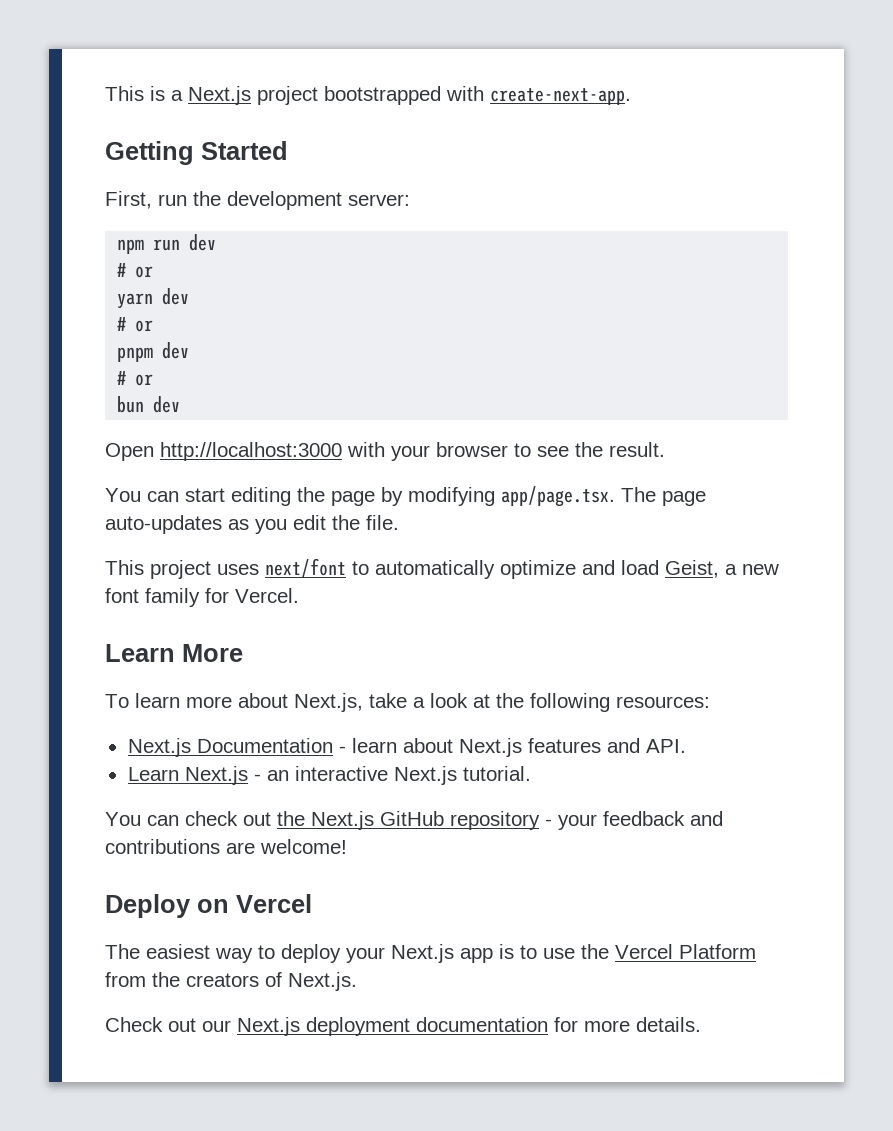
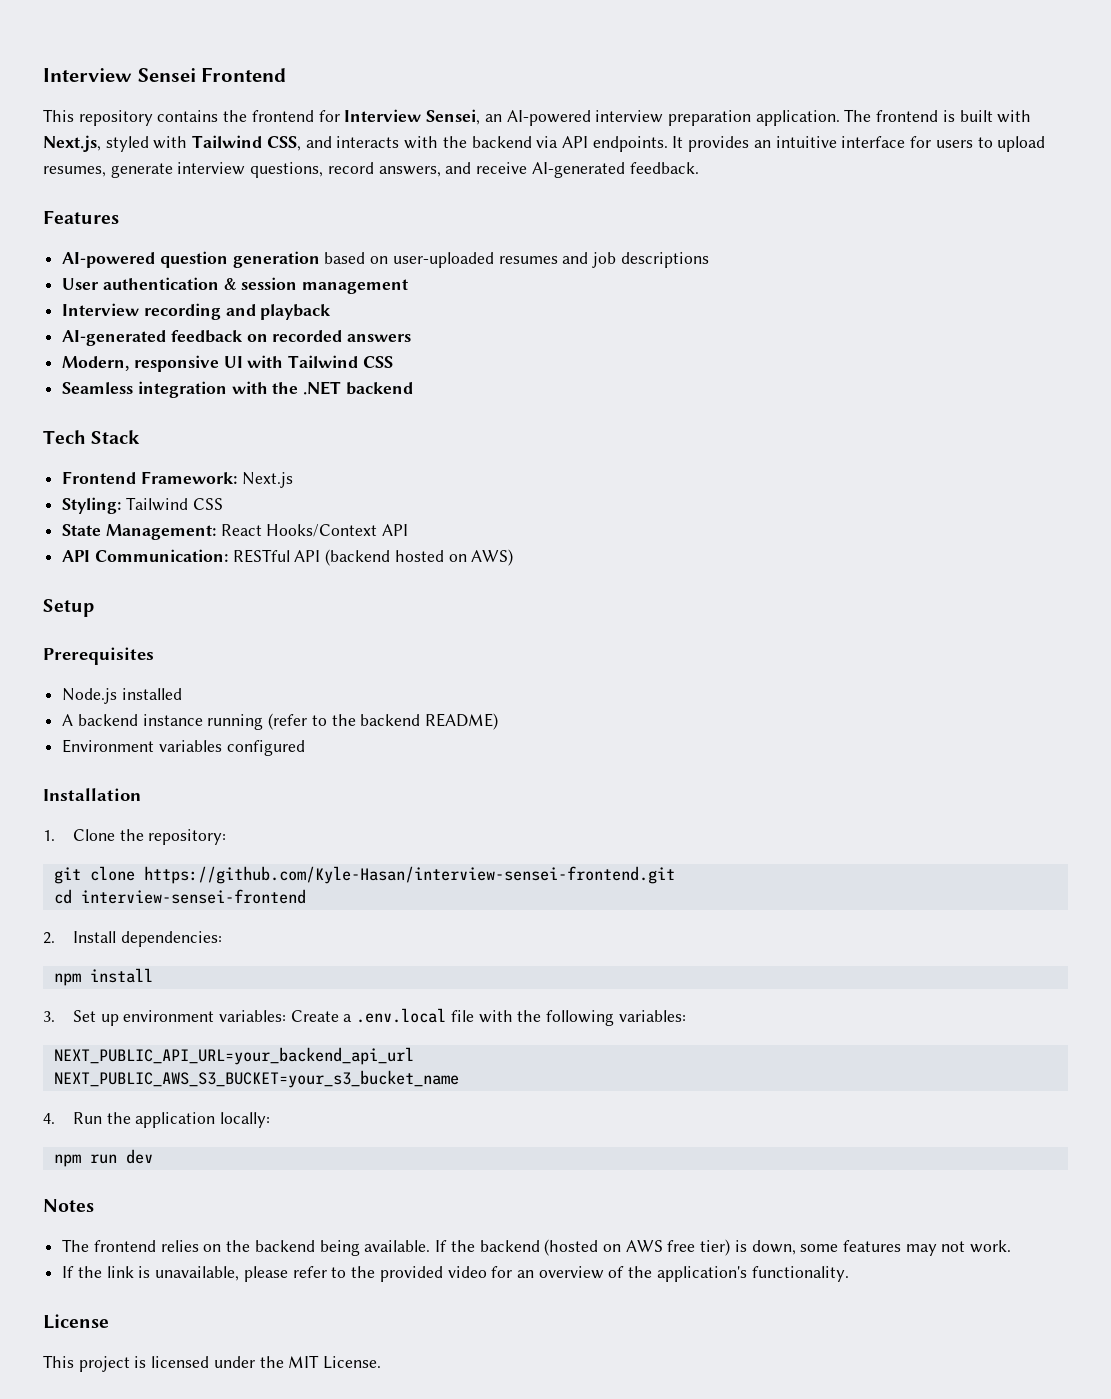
[105,86,631,105] [105,141,288,165] [105,191,410,210] [117,234,217,254] [117,263,154,278] [117,288,190,309] [117,317,154,332] [117,342,190,362] [117,371,154,386] [117,396,181,413] [105,442,665,461] [105,486,706,507] [105,515,399,534] [105,558,779,579] [105,588,299,607] [105,644,243,662] [105,693,710,712] [127,738,686,757] [127,766,531,785] [105,811,723,830] [105,839,347,854] [105,894,312,918] [105,944,756,963] [105,972,357,991] [105,1017,701,1036] This is a Next.js project bootstrapped with create-next-app. // Getting Started // First, run the development server: // npm run dev // # or // yarn dev // # or // pnpm dev // # or // bun dev // Open http://localhost:3000 with your browser to see the result. // You can start editing the page by modifying app/page.tsx. The page auto-updates as you edit the file. // This project uses next/font to automatically optimize and load Geist, a new font family for Vercel. // Learn More // To learn more about Next.js, take a look at the following resources: // Next.js Documentation - learn about Next.js features and API. // Learn Next.js - an interactive Next.js tutorial. // You can check out the Next.js GitHub repository - your feedback and contributions are welcome! // Deploy on Vercel // The easiest way to deploy your Next.js app is to use the Vercel Platform from the creators of Next.js. // Check out our Next.js deployment documentation for more details. -> [43,67,287,82] [43,109,1032,126] [43,135,1046,152] [43,162,699,178] [43,210,119,224] [62,251,709,268] [62,277,409,294] [62,303,332,320] [62,330,412,346] [62,355,393,372] [62,381,413,398] [43,430,141,444] [62,471,293,488] [62,497,223,514] [62,524,409,540] [62,549,514,566] [43,599,94,617] [43,647,154,665] [62,688,182,704] [62,713,499,730] [62,739,305,756] [43,788,141,801] [43,829,227,845] [53,866,675,884] [53,889,306,904] [43,931,222,947] [53,968,153,986] [43,1008,686,1026] [53,1047,414,1065] [53,1070,459,1088] [43,1112,270,1128] [53,1149,153,1167] [43,1199,94,1212] [62,1239,1012,1256] [62,1266,849,1282] [43,1314,109,1329] [43,1355,382,1372] Interview Sensei Frontend // This repository contains the frontend for Interview Sensei, an AI-powered interview preparation application. The frontend is built with Next.js, styled with Tailwind CSS, and interacts with the backend via API endpoints. It provides an intuitive interface for users to upload resumes, generate interview questions, record answers, and receive AI-generated feedback. // Features // AI-powered question generation based on user-uploaded resumes and job descriptions // User authentication & session management // Interview recording and playback // AI-generated feedback on recorded answers // Modern, responsive UI with Tailwind CSS // Seamless integration with the .NET backend // Tech Stack // Frontend Framework: Next.js // Styling: Tailwind CSS // State Management: React Hooks/Context API // API Communication: RESTful API (backend hosted on AWS) // Setup // Prerequisites // Node.js installed // A backend instance running (refer to the backend README) // Environment variables configured // Installation // 1. Clone the repository: // git clone https://github.com/Kyle-Hasan/interview-sensei-frontend.git // cd interview-sensei-frontend // 2. Install dependencies: // npm install // 3. Set up environment variables: Create a .env.local file with the following variables: // NEXT_PUBLIC_API_URL=your_backend_api_url // NEXT_PUBLIC_AWS_S3_BUCKET=your_s3_bucket_name // 4. Run the application locally: // npm run dev // Notes // The frontend relies on the backend being available. If the backend (hosted on AWS free tier) is down, some features may not work. // If the link is unavailable, please refer to the provided video for an overview of the application's functionality. // License // This project is licensed under the MIT License.

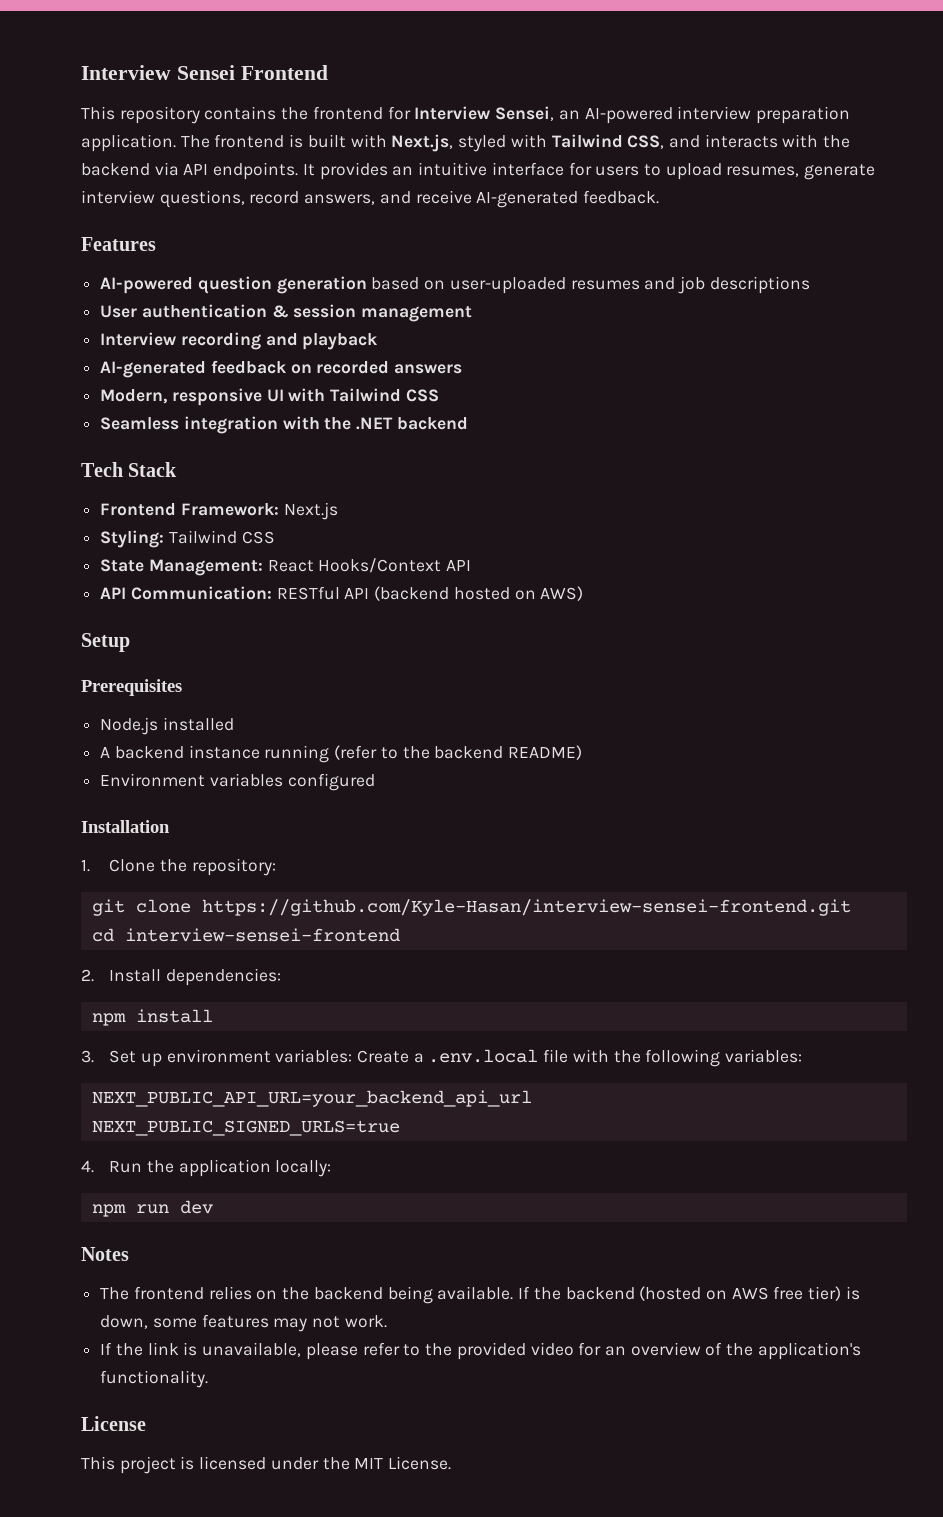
[53,1070,459,1088] NEXT_PUBLIC_AWS_S3_BUCKET=your_s3_bucket_name -> [91,1120,400,1136] NEXT_PUBLIC_SIGNED_URLS=true

